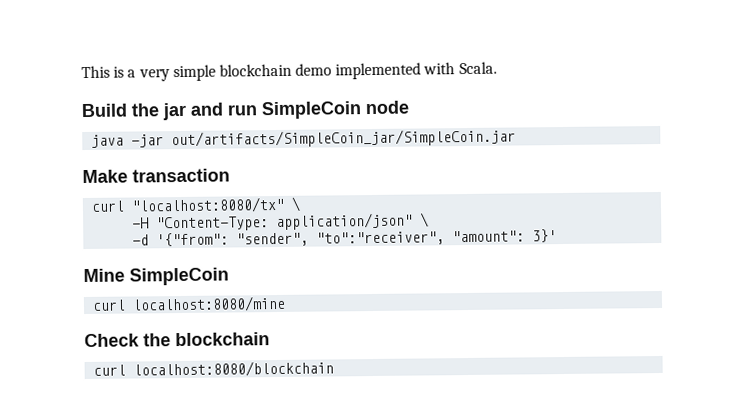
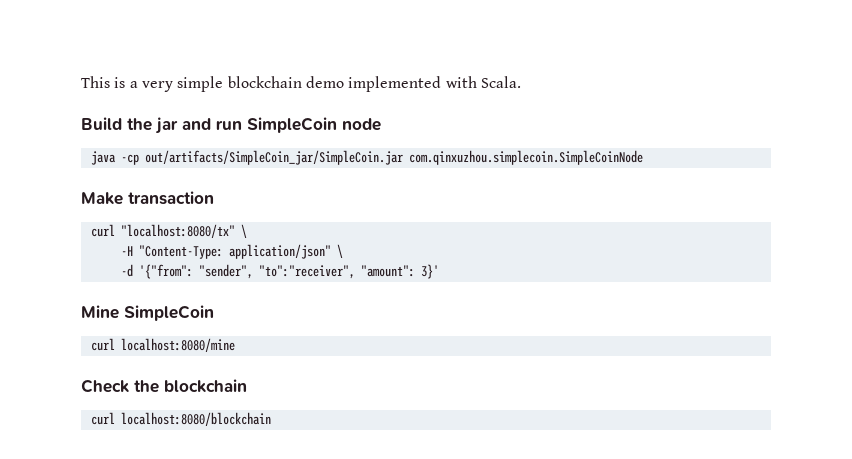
[131,134,165,148] -jar -> [120,154,139,165] -cp
(517, 138) none -> [408,150,643,165] com.qinxuzhou.simplecoin.SimpleCoinNode

